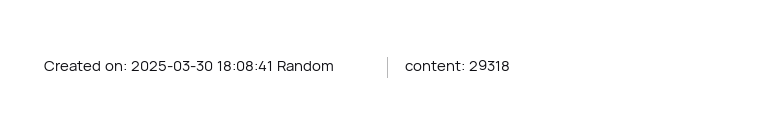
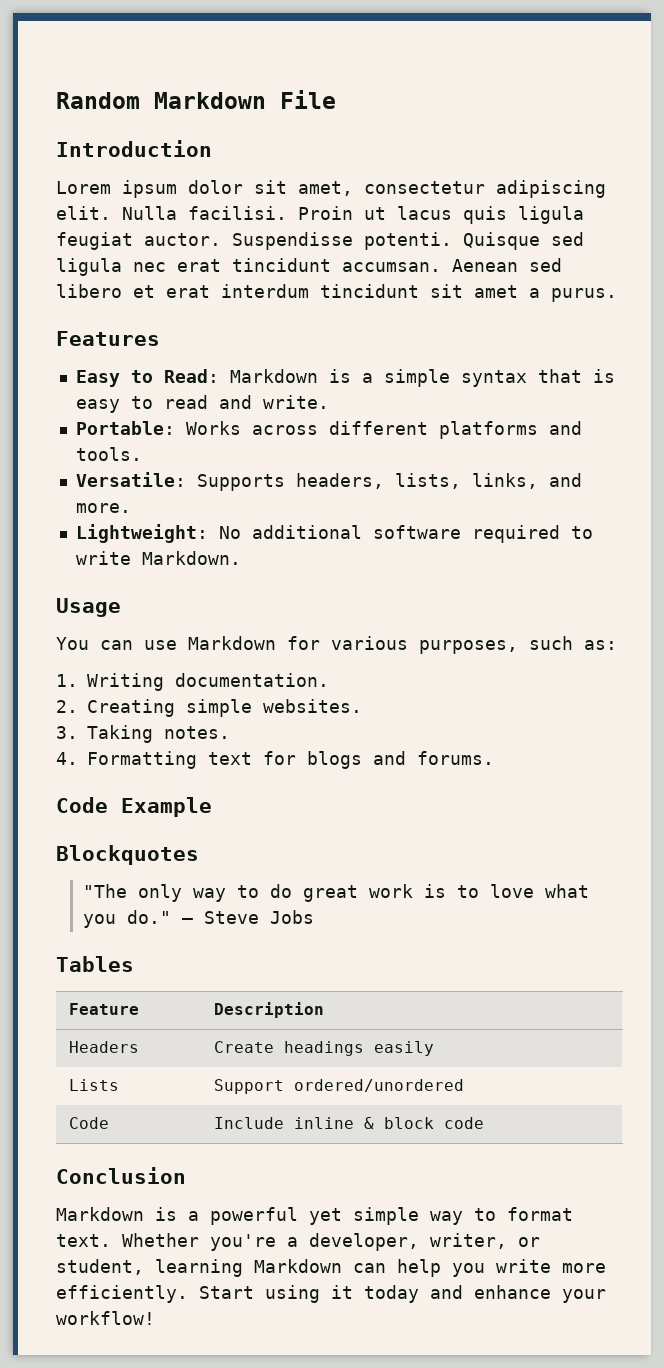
[44,60,511,71] Created on: 2025-03-30 18:08:41 Random content: 29318 -> [56,90,336,109] [56,140,212,157] [56,180,606,198] [56,206,584,224] [56,232,584,250] [56,258,562,276] [56,284,617,302] [56,331,160,346] [75,369,615,387] [75,395,329,413] [75,421,582,439] [75,447,142,461] [75,472,582,491] [75,503,131,513] [75,524,593,543] [75,551,241,565] [56,598,121,617] [56,636,617,654] [56,673,329,691] [56,699,362,717] [56,725,230,743] [56,751,494,769] [56,797,212,817] [56,845,199,865] [83,884,590,902] [83,910,315,928] [56,956,134,972] [68,1003,139,1015] [213,1002,324,1018] [68,1041,139,1053] [213,1041,434,1056] [68,1079,119,1091] [213,1079,464,1094] [68,1117,109,1129] [213,1117,484,1129] [56,1167,186,1184] [56,1207,573,1225] [56,1233,540,1251] [56,1259,606,1277] [56,1285,606,1303] [56,1311,155,1325] Random Markdown File // Introduction // Lorem ipsum dolor sit amet, consectetur adipiscing elit. Nulla facilisi. Proin ut lacus quis ligula feugiat auctor. Suspendisse potenti. Quisque sed ligula nec erat tincidunt accumsan. Aenean sed libero et erat interdum tincidunt sit amet a purus. // Features // Easy to Read: Markdown is a simple syntax that is easy to read and write. // Portable: Works across different platforms and tools. // Versatile: Supports headers, lists, links, and more. // Lightweight: No additional software required to write Markdown. // Usage // You can use Markdown for various purposes, such as: // 1. Writing documentation. // 2. Creating simple websites. // 3. Taking notes. // 4. Formatting text for blogs and forums. // Code Example // Blockquotes // "The only way to do great work is to love what you do." — Steve Jobs // Tables // Feature | Description // Headers | Create headings easily // Lists | Support ordered/unordered // Code | Include inline & block code // Conclusion // Markdown is a powerful yet simple way to format text. Whether you're a developer, writer, or student, learning Markdown can help you write more efficiently. Start using it today and enhance your workflow!

